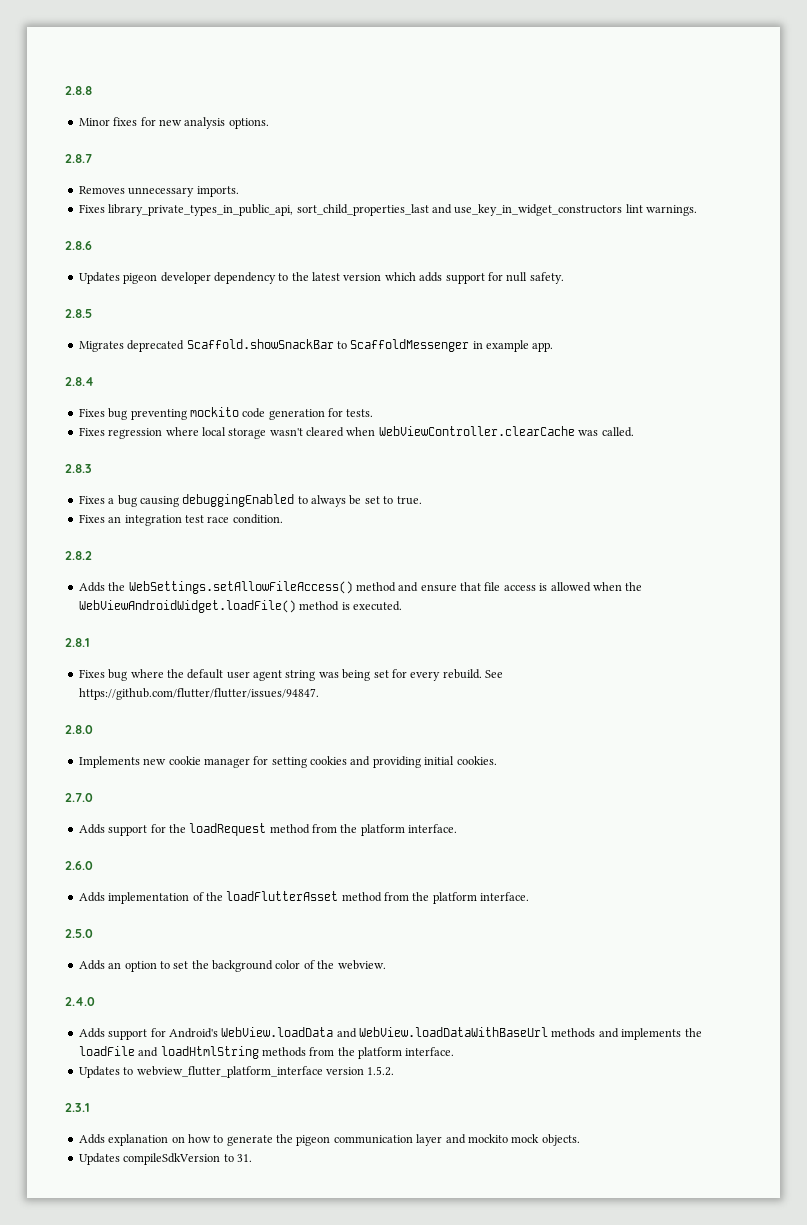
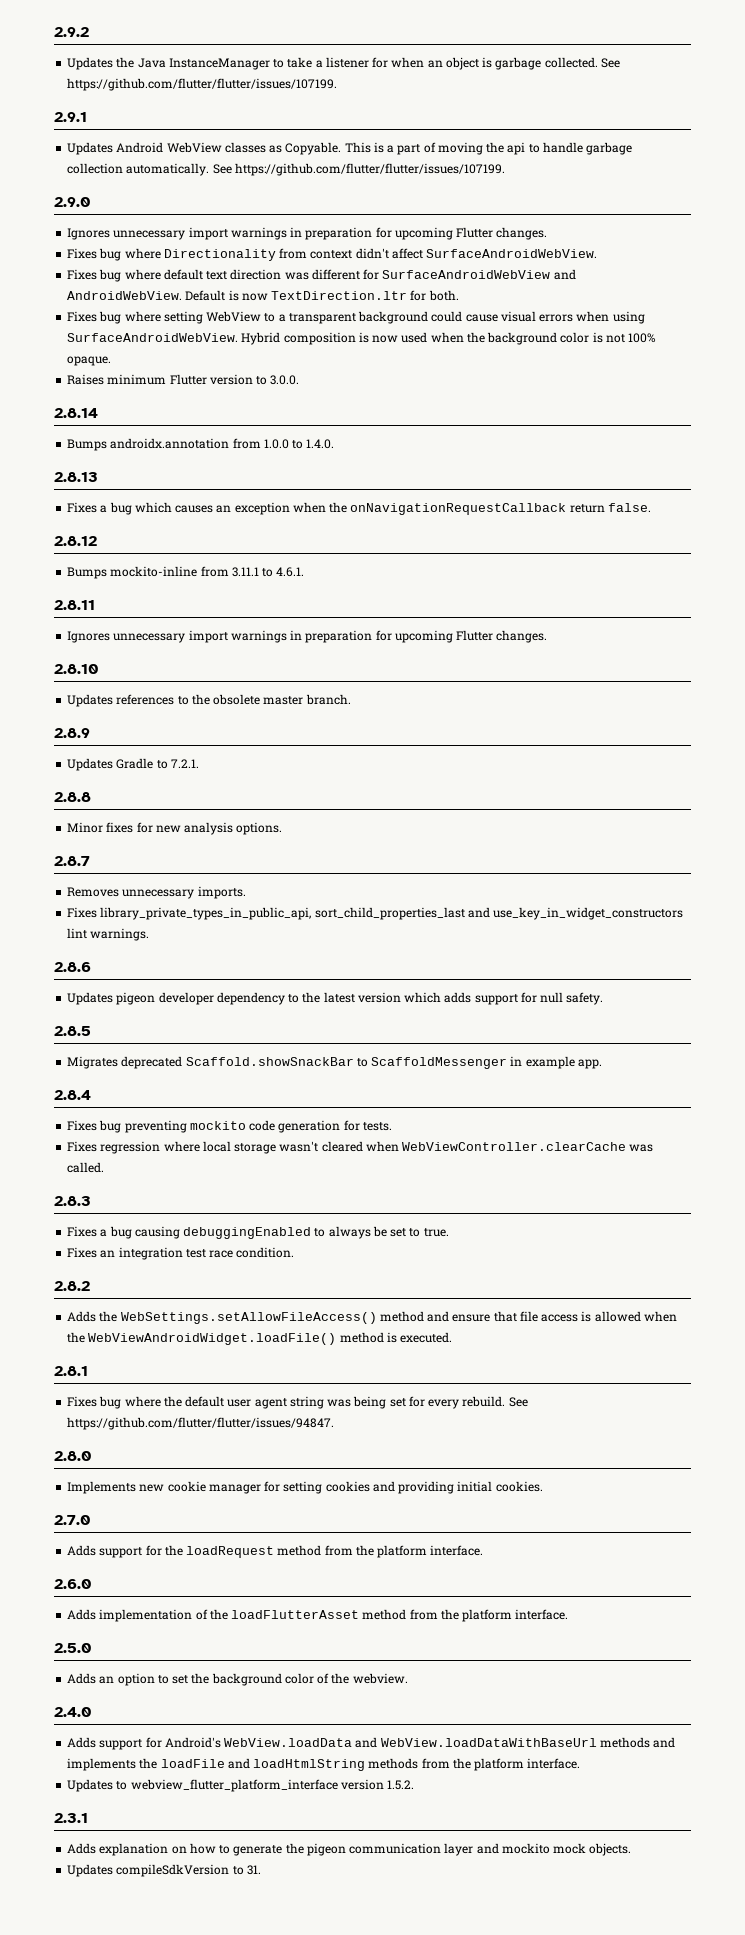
(65, 90) none -> [54,27,89,37] [67,57,620,70] [67,78,338,91] [54,112,87,122] [67,142,633,155] [67,163,505,176] [54,197,90,207] [67,227,548,240] [67,248,598,261] [67,269,576,282] [67,290,459,301] [67,311,645,324] [67,332,657,345] [67,356,112,366] [67,374,300,385] [54,408,98,418] [67,438,335,451] [54,472,98,482] [67,502,651,515] [54,536,97,546] [67,566,305,579] [54,600,95,610] [67,630,548,643] [54,664,98,674] [67,694,351,707] [54,728,90,738] [67,758,199,771] 2.9.2 // Updates the Java InstanceManager to take a listener for when an object is garbage collected. See https://github.com/flutter/flutter/issues/107199. // 2.9.1 // Updates Android WebView classes as Copyable. This is a part of moving the api to handle garbage collection automatically. See https://github.com/flutter/flutter/issues/107199. // 2.9.0 // Ignores unnecessary import warnings in preparation for upcoming Flutter changes. // Fixes bug where Directionality from context didn't affect SurfaceAndroidWebView. // Fixes bug where default text direction was different for SurfaceAndroidWebView and AndroidWebView. Default is now TextDirection.ltr for both. // Fixes bug where setting WebView to a transparent background could cause visual errors when using SurfaceAndroidWebView. Hybrid composition is now used when the background color is not 100% opaque. // Raises minimum Flutter version to 3.0.0. // 2.8.14 // Bumps androidx.annotation from 1.0.0 to 1.4.0. // 2.8.13 // Fixes a bug which causes an exception when the onNavigationRequestCallback return false. // 2.8.12 // Bumps mockito-inline from 3.11.1 to 4.6.1. // 2.8.11 // Ignores unnecessary import warnings in preparation for upcoming Flutter changes. // 2.8.10 // Updates references to the obsolete master branch. // 2.8.9 // Updates Gradle to 7.2.1. //

